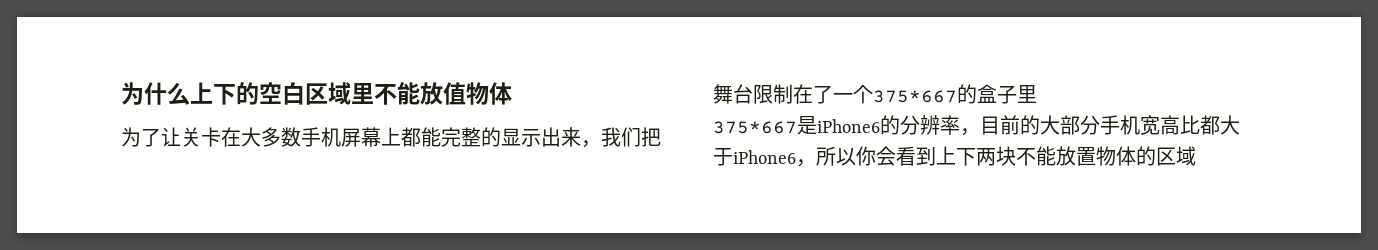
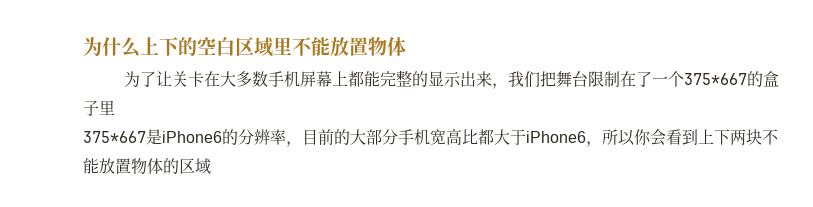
[443,82,466,105] 值 -> [349,37,368,56] 置

